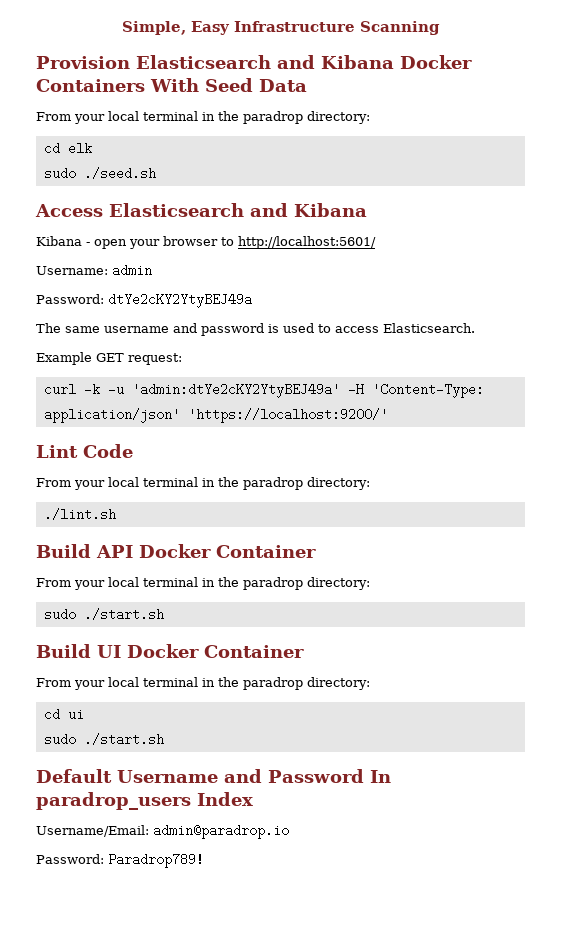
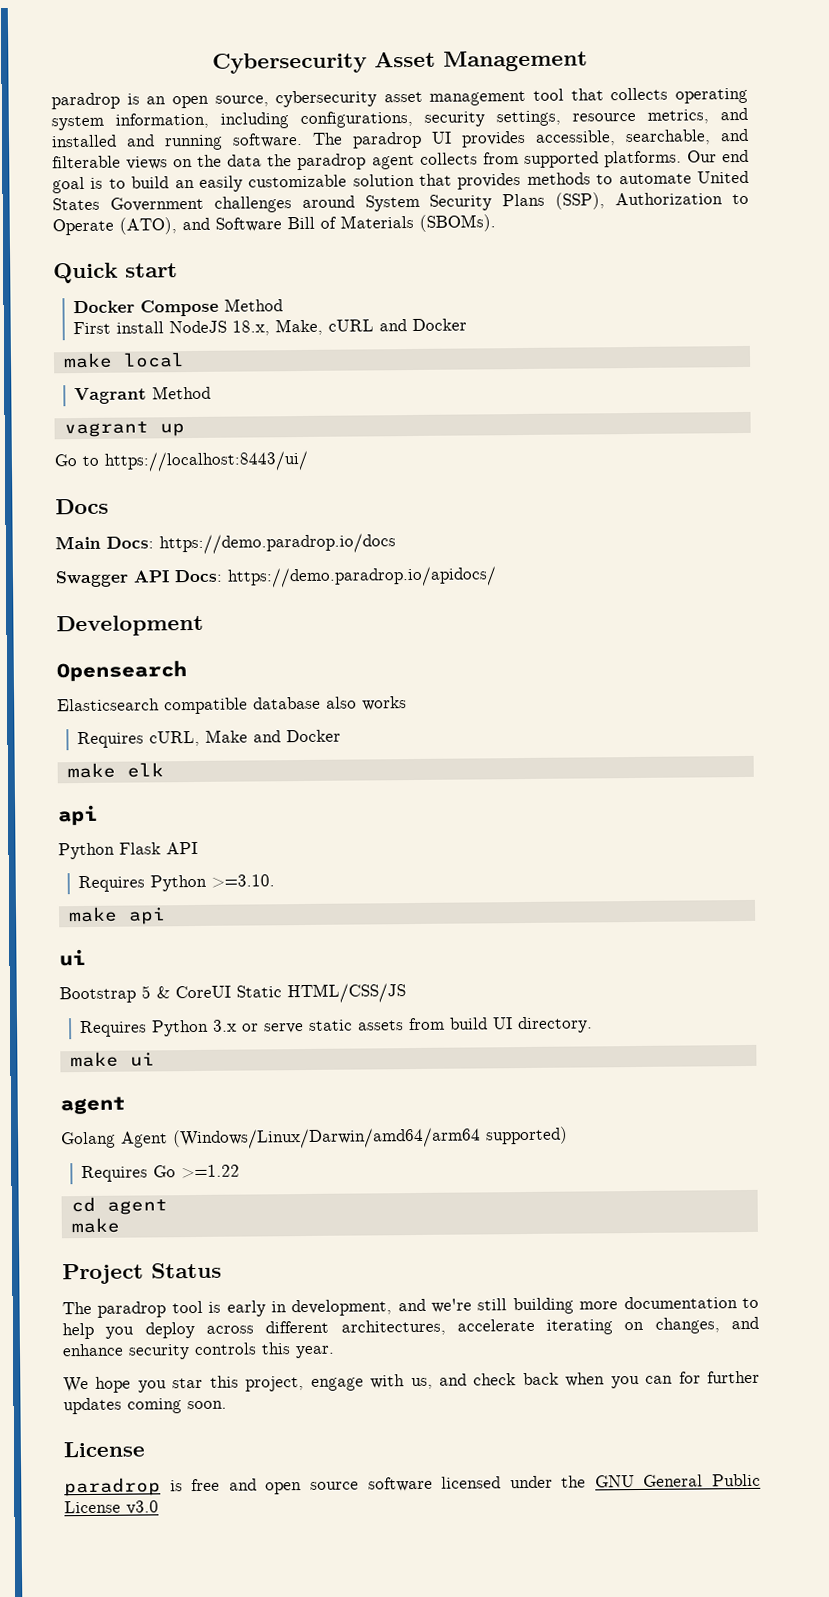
[122,21,440,35] [36,55,472,69] [36,78,307,92] [36,111,370,124] [43,142,92,155] [43,167,156,180] [35,203,367,217] [36,236,376,249] [36,264,152,277] [36,293,252,308] [36,323,475,336] [36,352,182,365] [43,383,484,398] [43,408,388,423] [36,444,133,458] [36,477,370,490] [43,508,116,521] [36,544,316,558] [36,577,370,590] [43,608,164,621] [36,644,304,658] [36,677,370,690] [43,708,84,721] [43,733,164,746] [36,769,391,783] [36,792,253,810] [36,824,289,839] [36,853,204,868] Simple, Easy Infrastructure Scanning // Provision Elasticsearch and Kibana Docker Containers With Seed Data // From your local terminal in the paradrop directory: // cd elk // sudo ./seed.sh // Access Elasticsearch and Kibana // Kibana - open your browser to http://localhost:5601/ // Username: admin // Password: dtYe2cKY2YtyBEJ49a // The same username and password is used to access Elasticsearch. // Example GET request: // curl -k -u 'admin:dtYe2cKY2YtyBEJ49a' -H 'Content-Type: application/json' 'https://localhost:9200/' // Lint Code // From your local terminal in the paradrop directory: // ./lint.sh // Build API Docker Container // From your local terminal in the paradrop directory: // sudo ./start.sh // Build UI Docker Container // From your local terminal in the paradrop directory: // cd ui // sudo ./start.sh // Default Username and Password In paradrop_users Index // Username/Email: admin@paradrop.io // Password: Paradrop789! -> [211,50,588,74] [51,87,748,110] [51,107,748,131] [51,128,749,151] [52,149,750,171] [52,170,749,194] [52,192,750,213] [52,214,496,236] [53,262,178,284] [73,298,284,317] [73,318,468,336] [62,352,185,369] [74,385,212,405] [63,421,185,438] [54,450,309,472] [55,498,109,515] [55,533,396,555] [55,566,497,588] [56,614,204,637] [56,660,187,682] [57,696,407,715] [77,729,342,749] [66,762,164,779] [58,804,98,826] [58,841,198,860] [78,874,276,893] [67,906,166,925] [59,948,86,967] [59,983,406,1004] [80,1016,594,1038] [69,1051,155,1068] [60,1096,126,1115] [61,1126,568,1150] [81,1164,241,1183] [70,1196,168,1215] [70,1217,120,1234] [62,1262,222,1285] [62,1296,759,1318] [62,1316,759,1340] [62,1342,335,1360] [63,1370,760,1393] [63,1397,227,1415] [63,1441,145,1458] [64,1473,762,1497] [64,1500,159,1515] Cybersecurity Asset Management // paradrop is an open source, cybersecurity asset management tool that collects operating system information, including configurations, security settings, resource metrics, and installed and running software. The paradrop UI provides accessible, searchable, and filterable views on the data the paradrop agent collects from supported platforms. Our end goal is to build an easily customizable solution that provides methods to automate United States Government challenges around System Security Plans (SSP), Authorization to Operate (ATO), and Software Bill of Materials (SBOMs). // Quick start // Docker Compose Method // First install NodeJS 18.x, Make, cURL and Docker // make local // Vagrant Method // vagrant up // Go to https://localhost:8443/ui/ // Docs // Main Docs: https://demo.paradrop.io/docs // Swagger API Docs: https://demo.paradrop.io/apidocs/ // Development // Opensearch // Elasticsearch compatible database also works // Requires cURL, Make and Docker // make elk // api // Python Flask API // Requires Python >=3.10. // make api // ui // Bootstrap 5 & CoreUI Static HTML/CSS/JS // Requires Python 3.x or serve static assets from build UI directory. // make ui // agent // Golang Agent (Windows/Linux/Darwin/amd64/arm64 supported) // Requires Go >=1.22 // cd agent // make // Project Status // The paradrop tool is early in development, and we're still building more documentation to help you deploy across different architectures, accelerate iterating on changes, and enhance security controls this year. // We hope you star this project, engage with us, and check back when you can for further updates coming soon. // License // paradrop is free and open source software licensed under the GNU General Public License v3.0

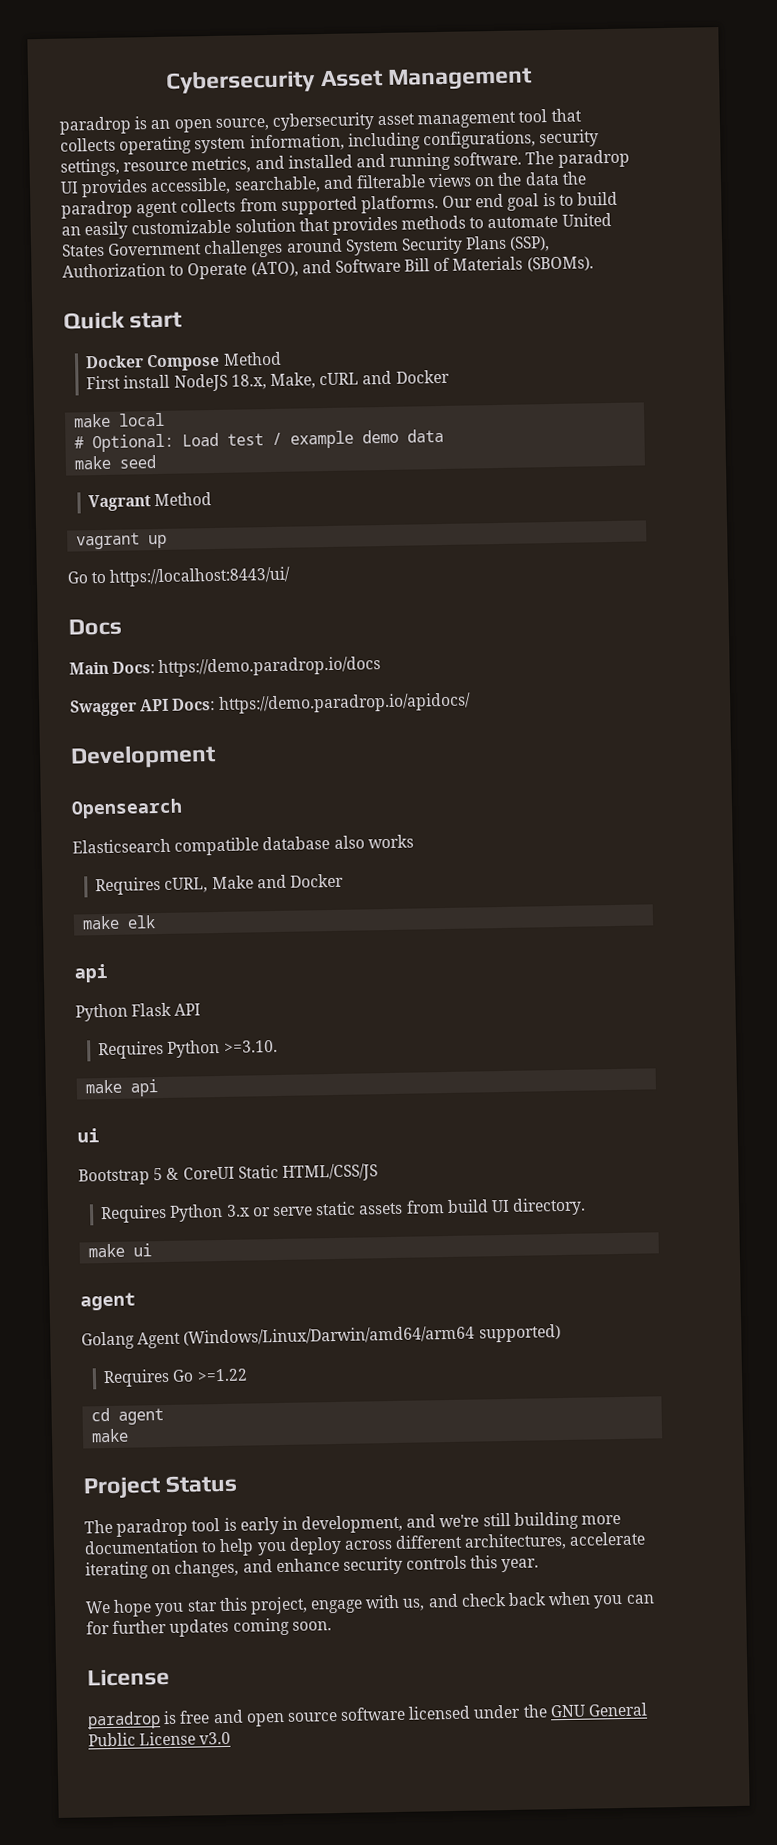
(185, 360) none -> [74,428,445,453] [74,455,157,470] // # Optional: Load test / example demo data // make seed

